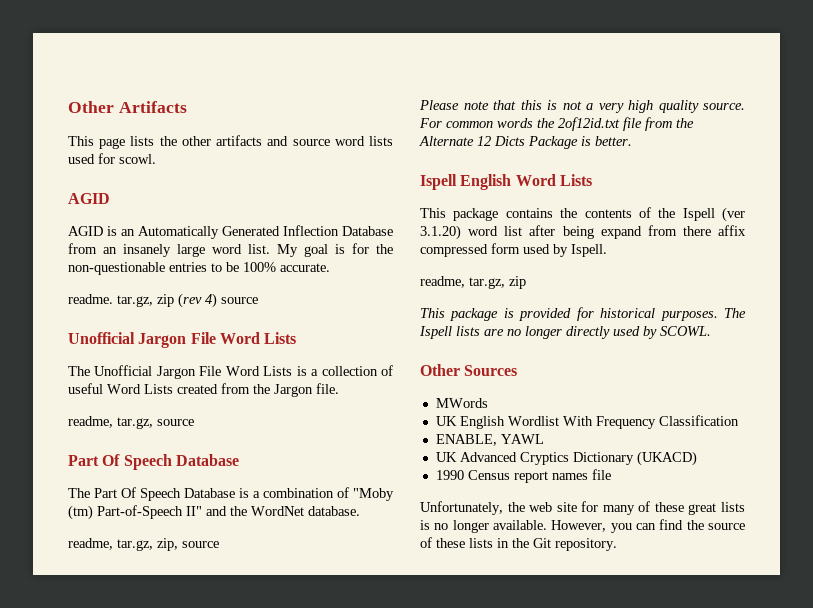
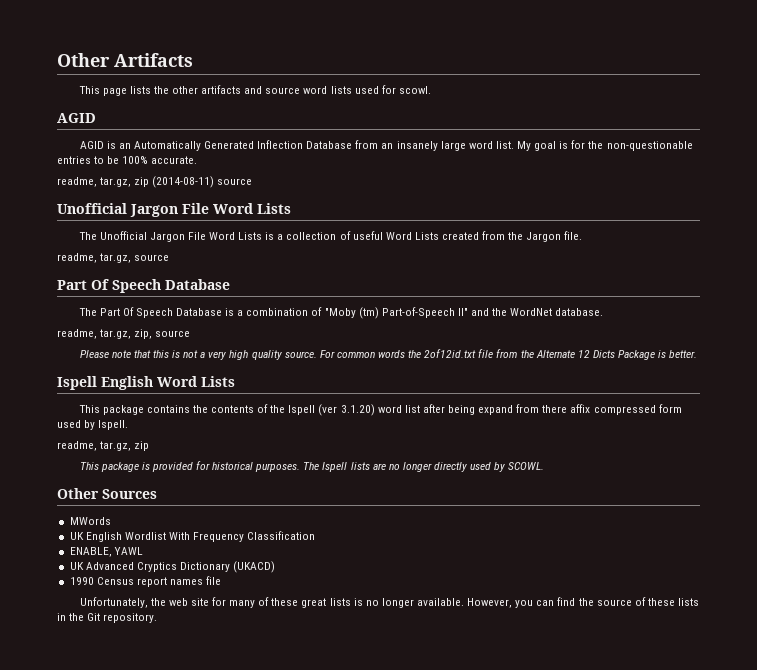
[68,293,217,308] readme. tar.gz, zip (rev 4) -> [57,176,215,188] readme, tar.gz, zip (2014-08-11)

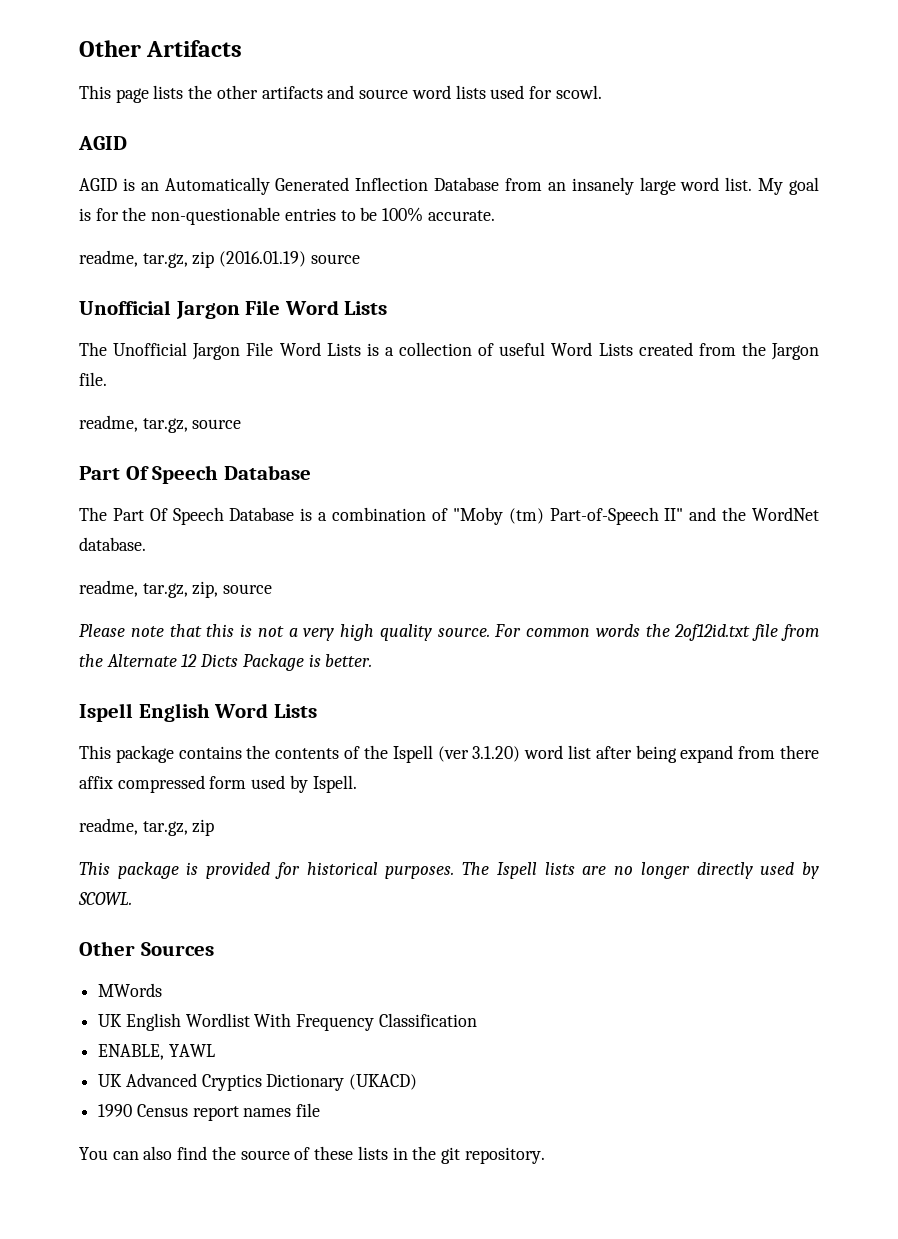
[152,176,215,188] (2014-08-11) -> [219,251,307,267] (2016.01.19)
[79,597,555,608] Unfortunately, the web site for many of these great lists is no longer available. However, you can -> [79,1146,173,1160] You can also
[87,613,101,621] Git -> [440,1147,460,1164] git

